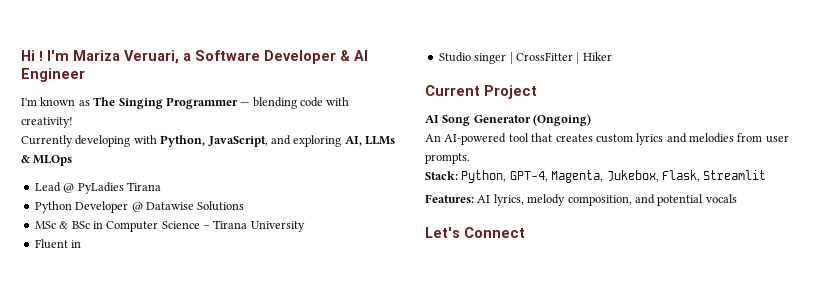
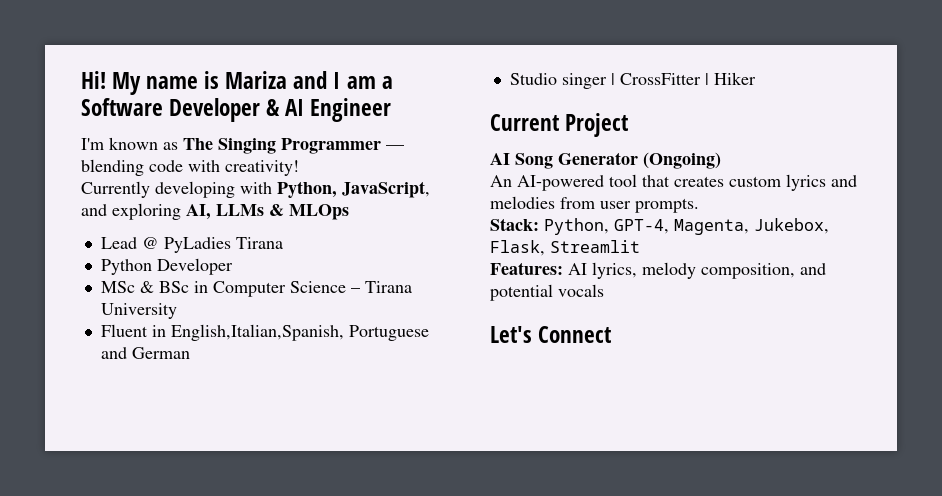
[21,50,179,64] Hi ! I'm Mariza Veruari, -> [81,71,376,95] Hi! My name is Mariza and I am
[131,201,245,212] @ Datawise Solutions -> (233, 266) none
(82, 244) none -> [170,324,429,341] [100,347,190,359] English,Italian,Spanish, Portuguese and German

